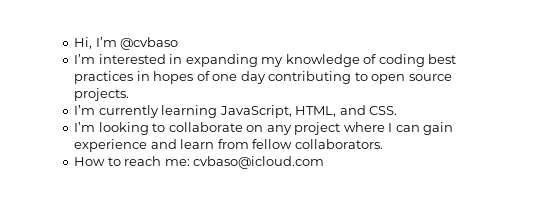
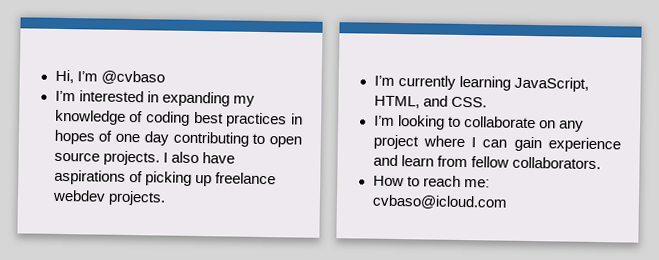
(130, 94) none -> [162,151,235,164] [53,169,276,187] [51,189,166,206] I also have aspirations of picking up freelance webdev projects.

